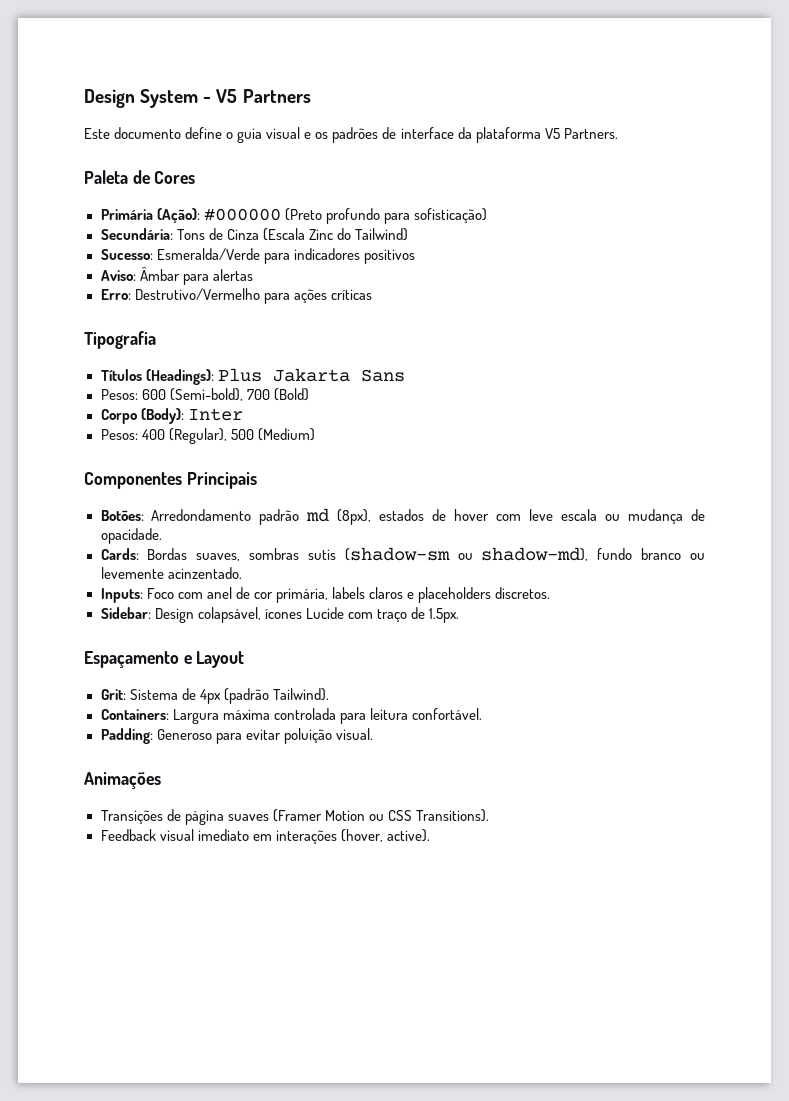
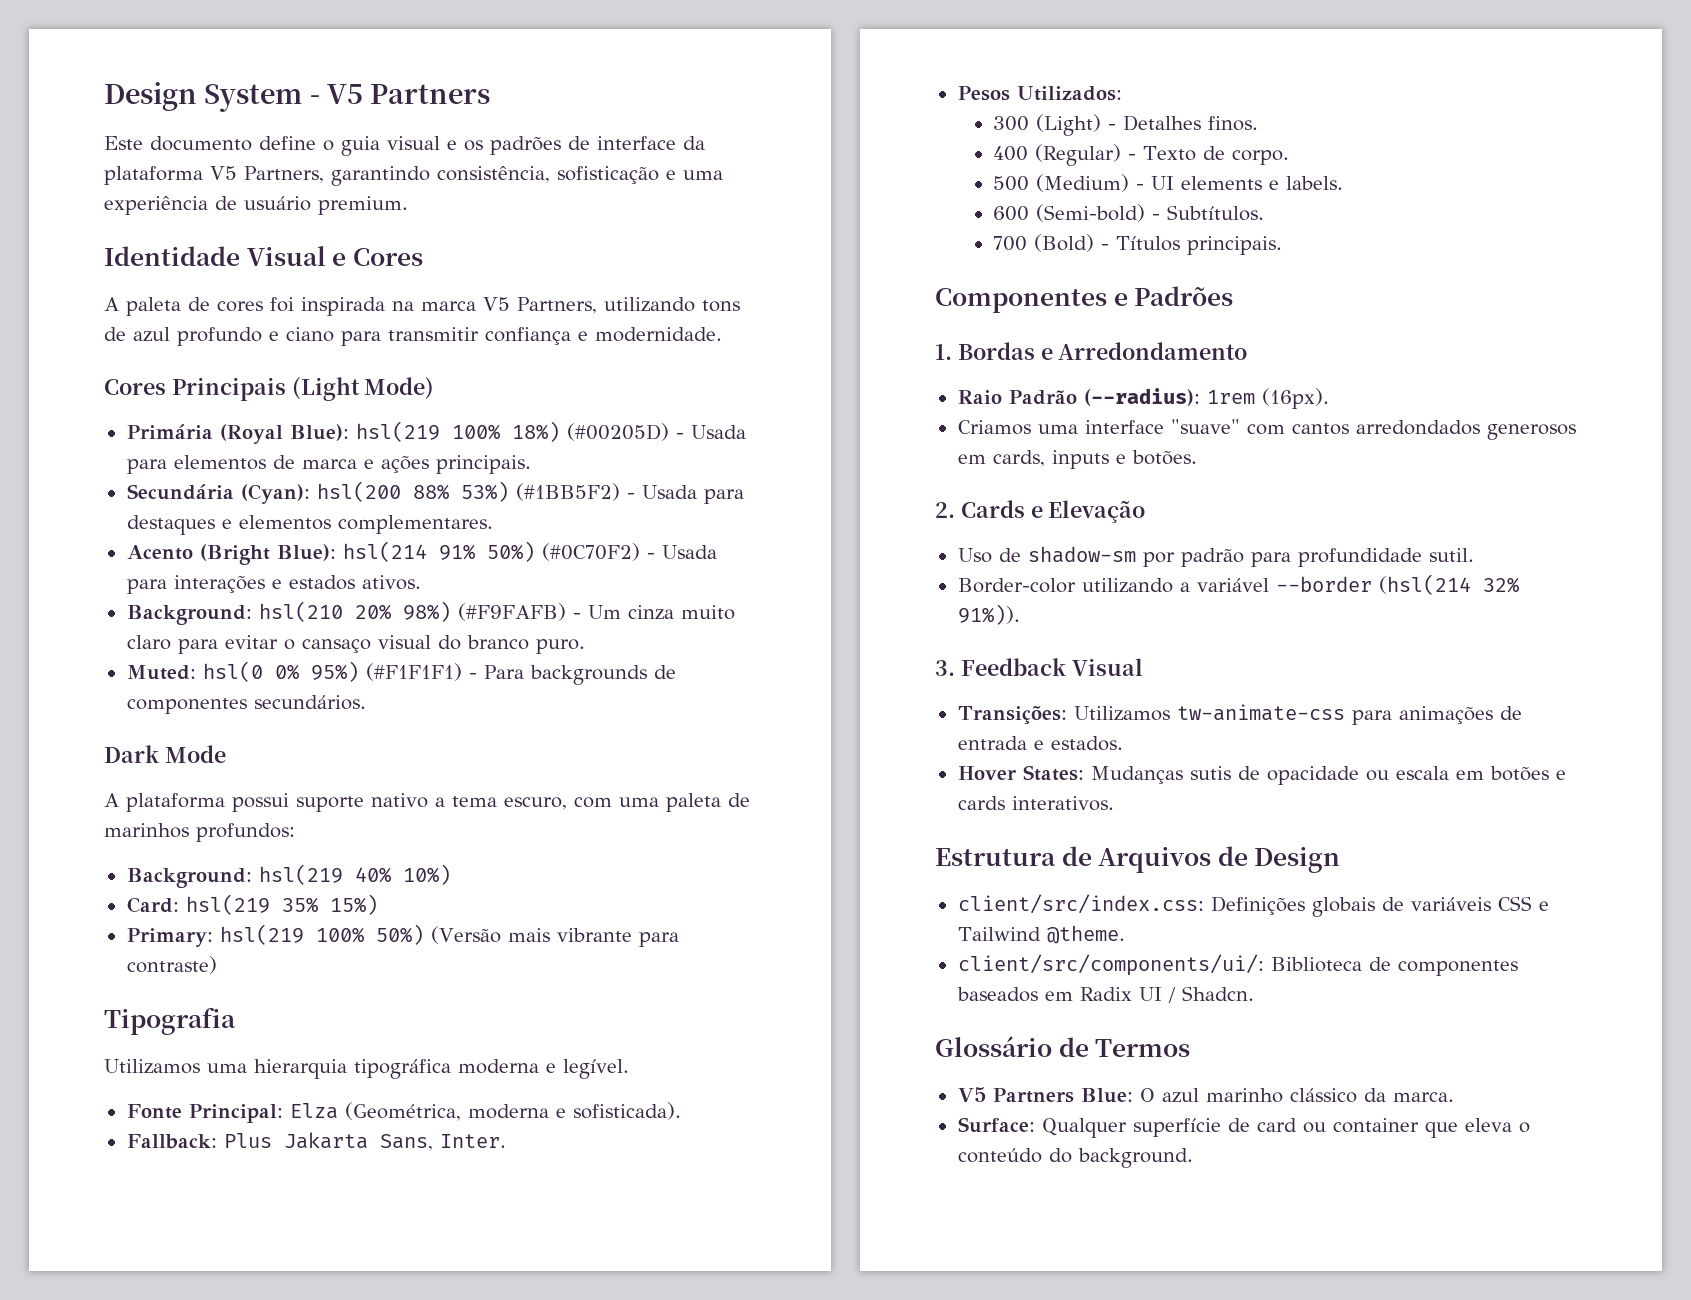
[563,128,618,139] [84,170,196,184] [100,208,487,224] [100,228,408,241] [100,248,415,264] [100,267,253,285] [100,288,372,304] [84,331,156,349] [100,368,405,385] [100,388,309,401] [100,408,243,424] [100,428,315,444] [84,472,257,489] [100,508,705,525] [100,528,162,544] [100,547,706,561] [100,567,242,579] [100,587,551,603] [100,607,459,623] [84,651,245,668] [100,688,329,704] [100,708,482,724] [100,728,373,744] [84,772,161,789] [100,809,489,825] [100,829,430,844] Partners. // Paleta de Cores // Primária (Ação): #000000 (Preto profundo para sofisticação) // Secundária: Tons de Cinza (Escala Zinc do Tailwind) // Sucesso: Esmeralda/Verde para indicadores positivos // Aviso: Âmbar para alertas // Erro: Destrutivo/Vermelho para ações críticas // Tipografia // Títulos (Headings): Plus Jakarta Sans // Pesos: 600 (Semi-bold), 700 (Bold) // Corpo (Body): Inter // Pesos: 400 (Regular), 500 (Medium) // Componentes Principais // Botões: Arredondamento padrão md (8px), estados de hover com leve escala ou mudança de opacidade. // Cards: Bordas suaves, sombras sutis (shadow-sm ou shadow-md), fundo branco ou levemente acinzentado. // Inputs: Foco com anel de cor primária, labels claros e placeholders discretos. // Sidebar: Design colapsável, ícones Lucide com traço de 1.5px. // Espaçamento e Layout // Grit: Sistema de 4px (padrão Tailwind). // Containers: Largura máxima controlada para leitura confortável. // Padding: Generoso para evitar poluição visual. // Animações // Transições de página suaves (Framer Motion ou CSS Transitions). // Feedback visual imediato em interações (hover, active). -> [244,166,723,186] [104,196,408,215] [104,246,423,266] [104,297,740,316] [104,327,722,346] [104,377,435,401] [126,421,746,444] [126,455,531,474] [126,481,744,504] [126,515,493,535] [126,541,717,565] [126,575,421,594] [126,601,735,625] [126,635,585,654] [126,661,676,685] [126,695,366,714] [104,745,226,763] [104,793,750,812] [104,823,295,842] [126,864,451,888] [126,894,378,915] [126,924,679,947] [126,956,217,974] [104,1007,236,1035] [104,1059,629,1079] [126,1102,681,1123] [126,1132,506,1151] [957,86,1122,101] [993,114,1259,136] [993,144,1290,166] [993,174,1344,192] [993,204,1265,222] [993,234,1283,255] [935,286,1234,313] [935,342,1248,360] [957,388,1329,409] [957,419,1576,440] [957,450,1197,469] [935,500,1146,523] [957,546,1474,567] [957,574,1519,595] [957,604,1020,625] [935,658,1143,676] [957,704,1522,725] [957,736,1123,751] [957,765,1566,785] [957,796,1114,811] [935,846,1341,873] [957,894,1549,917] [957,925,1125,944] [957,954,1518,976] [956,986,1254,1003] [935,1036,1191,1057] [957,1087,1454,1103] [957,1117,1530,1138] [957,1148,1193,1168] Partners, garantindo consistência, sofisticação e uma experiência de usuário premium. // Identidade Visual e Cores // A paleta de cores foi inspirada na marca V5 Partners, utilizando tons de azul profundo e ciano para transmitir confiança e modernidade. // Cores Principais (Light Mode) // Primária (Royal Blue): hsl(219 100% 18%) (#00205D) - Usada para elementos de marca e ações principais. // Secundária (Cyan): hsl(200 88% 53%) (#1BB5F2) - Usada para destaques e elementos complementares. // Acento (Bright Blue): hsl(214 91% 50%) (#0C70F2) - Usada para interações e estados ativos. // Background: hsl(210 20% 98%) (#F9FAFB) - Um cinza muito claro para evitar o cansaço visual do branco puro. // Muted: hsl(0 0% 95%) (#F1F1F1) - Para backgrounds de componentes secundários. // Dark Mode // A plataforma possui suporte nativo a tema escuro, com uma paleta de marinhos profundos: // Background: hsl(219 40% 10%) // Card: hsl(219 35% 15%) // Primary: hsl(219 100% 50%) (Versão mais vibrante para contraste) // Tipografia // Utilizamos uma hierarquia tipográfica moderna e legível. // Fonte Principal: Elza (Geométrica, moderna e sofisticada). // Fallback: Plus Jakarta Sans, Inter. // Pesos Utilizados: // 300 (Light) - Detalhes finos. // 400 (Regular) - Texto de corpo. // 500 (Medium) - UI elements e labels. // 600 (Semi-bold) - Subtítulos. // 700 (Bold) - Títulos principais. // Componentes e Padrões // 1. Bordas e Arredondamento // Raio Padrão (--radius): 1rem (16px). // Criamos uma interface "suave" com cantos arredondados generosos em cards, inputs e botões. // 2. Cards e Elevação // Uso de shadow-sm por padrão para profundidade sutil. // Border-color utilizando a variável --border (hsl(214 32% 91%)). // 3. Feedback Visual // Transições: Utilizamos tw-animate-css para animações de entrada e estados. // Hover States: Mudanças sutis de opacidade ou escala em botões e cards interativos. // Estrutura de Arquivos de Design // client/src/index.css: Definições globais de variáveis CSS e Tailwind @theme. // client/src/components/ui/: Biblioteca de componentes baseados em Radix UI / Shadcn. // Glossário de Termos // V5 Partners Blue: O azul marinho clássico da marca. // Surface: Qualquer superfície de card ou container que eleva o conteúdo do background.

